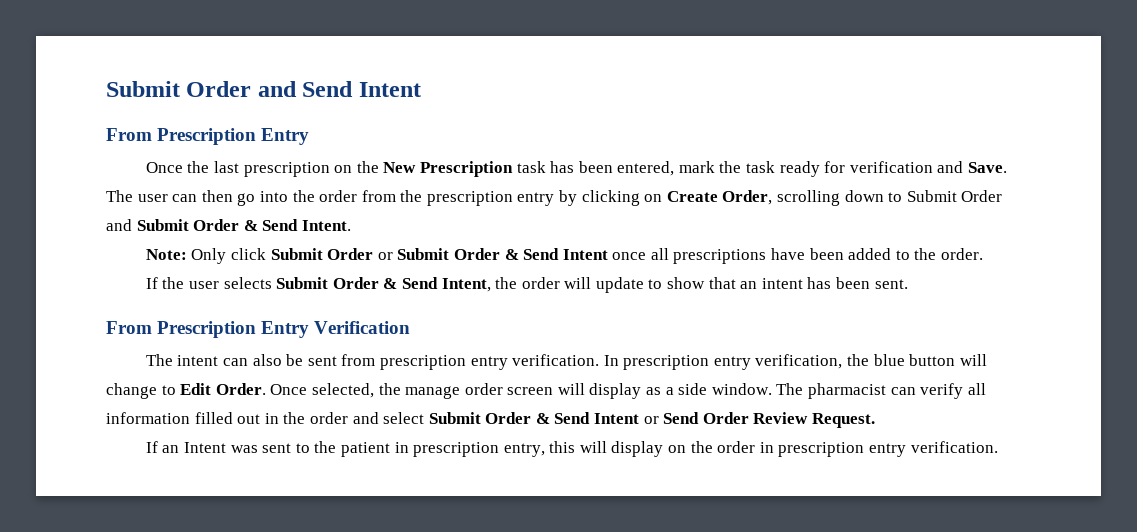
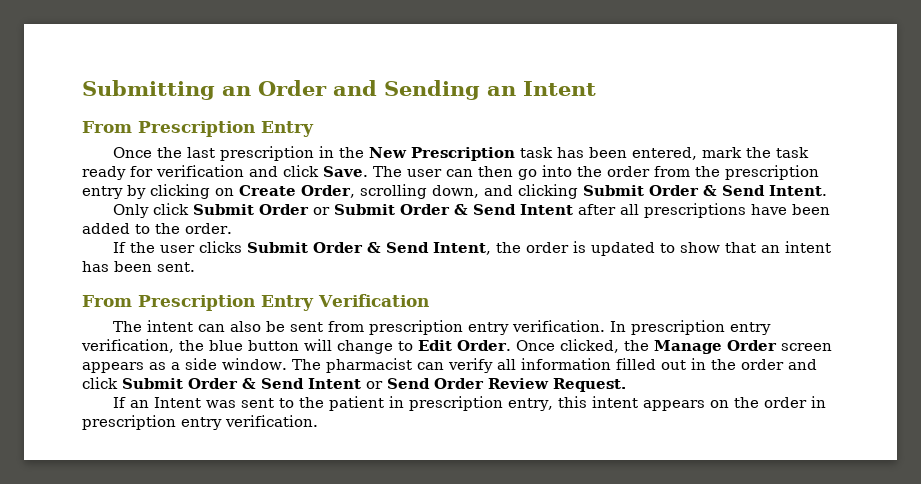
[106,81,354,97] Submit Order and Send -> [82,80,516,100] Submitting an Order and Sending an
[334,165,353,173] on -> [319,146,335,158] in
(964, 167) none -> [283,165,319,177] click
[844,190,1003,202] [106,219,132,231] down to Submit Order and -> [432,184,578,199] down, and clicking
[145,249,187,260] Note: -> (827, 190) none
[612,252,647,260] once -> [578,204,617,215] after
[223,277,272,289] selects -> [199,241,243,253] clicks
[564,277,644,293] will update -> [573,241,656,256] is updated
[311,383,642,399] selected, the manage order screen will display -> [560,339,832,354] [82,362,144,373] clicked, the Manage Order screen appears
[383,412,425,424] select -> [82,377,118,389] click
[579,441,664,457] will display -> [592,396,706,411] intent appears

